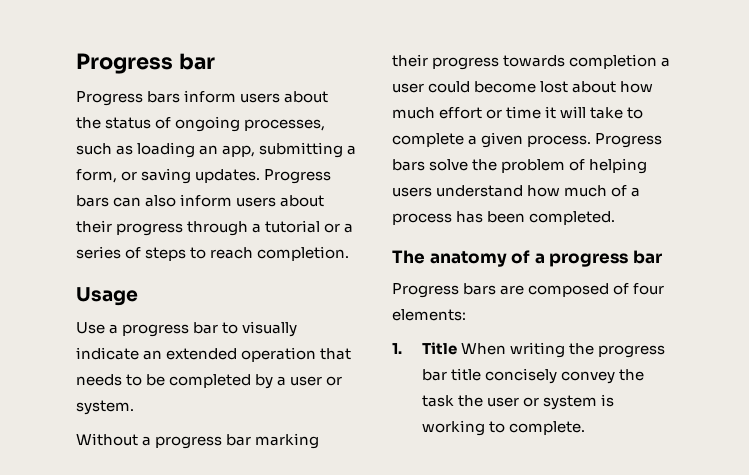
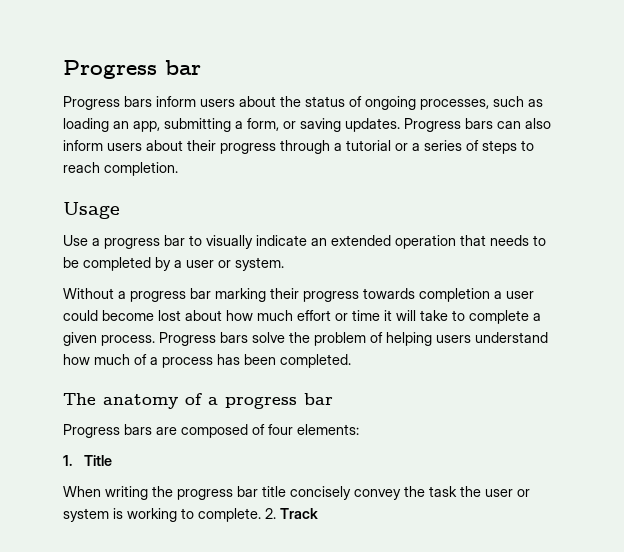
(457, 348) none -> (112, 460) //
(586, 428) none -> [265,508,318,519] 2. Track

